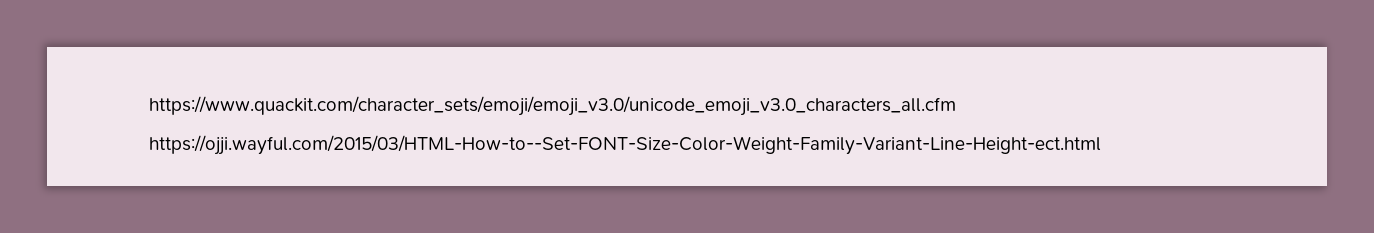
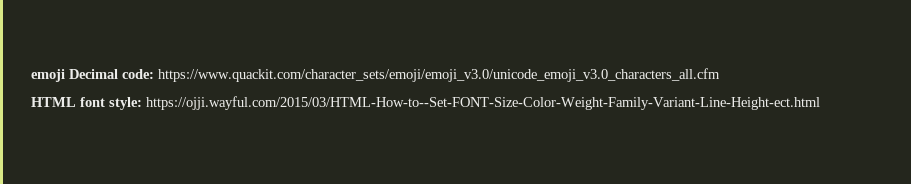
[149,96,956,116] https://www.quackit.com/character_sets/emoji/emoji_v3.0/unicode_emoji_v3.0_characters_all.cfm // -> [31,68,720,82] [31,97,142,110] emoji Decimal code: https://www.quackit.com/character_sets/emoji/emoji_v3.0/unicode_emoji_v3.0_characters_all.cfm // HTML font style:

